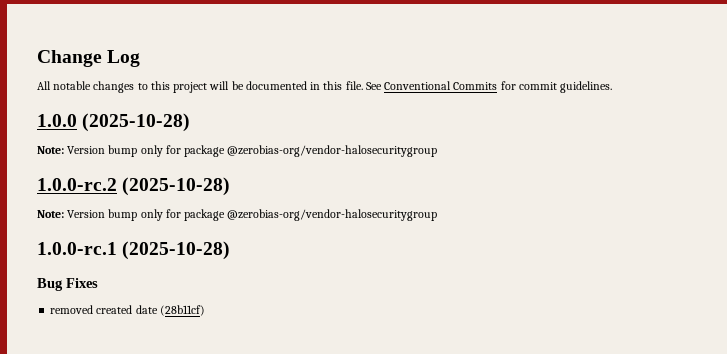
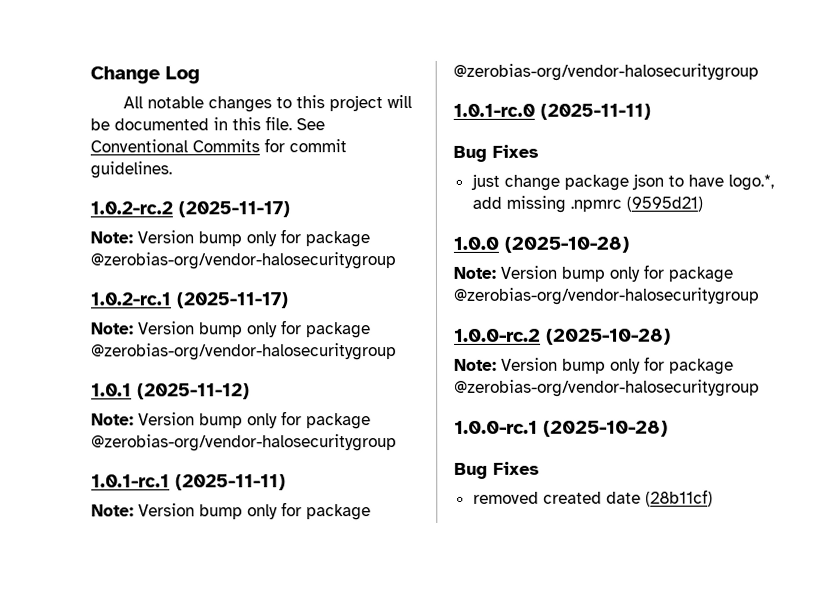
(613, 87) none -> [90,201,290,218] [90,229,370,248] [90,252,396,270] [90,292,289,309] [91,320,371,339] [91,343,397,361] [91,383,250,400] [91,411,371,430] [91,434,397,452] [91,474,286,491] [91,502,371,521] [453,63,759,81] [453,103,651,120] [453,144,539,162] [470,173,774,191] [471,195,703,213] // 1.0.2-rc.2 (2025-11-17) // Note: Version bump only for package @zerobias-org/vendor-halosecuritygroup // 1.0.2-rc.1 (2025-11-17) // Note: Version bump only for package @zerobias-org/vendor-halosecuritygroup // 1.0.1 (2025-11-12) // Note: Version bump only for package @zerobias-org/vendor-halosecuritygroup // 1.0.1-rc.1 (2025-11-11) // Note: Version bump only for package @zerobias-org/vendor-halosecuritygroup // 1.0.1-rc.0 (2025-11-11) // Bug Fixes // just change package json to have logo.*, add missing .npmrc (9595d21)

